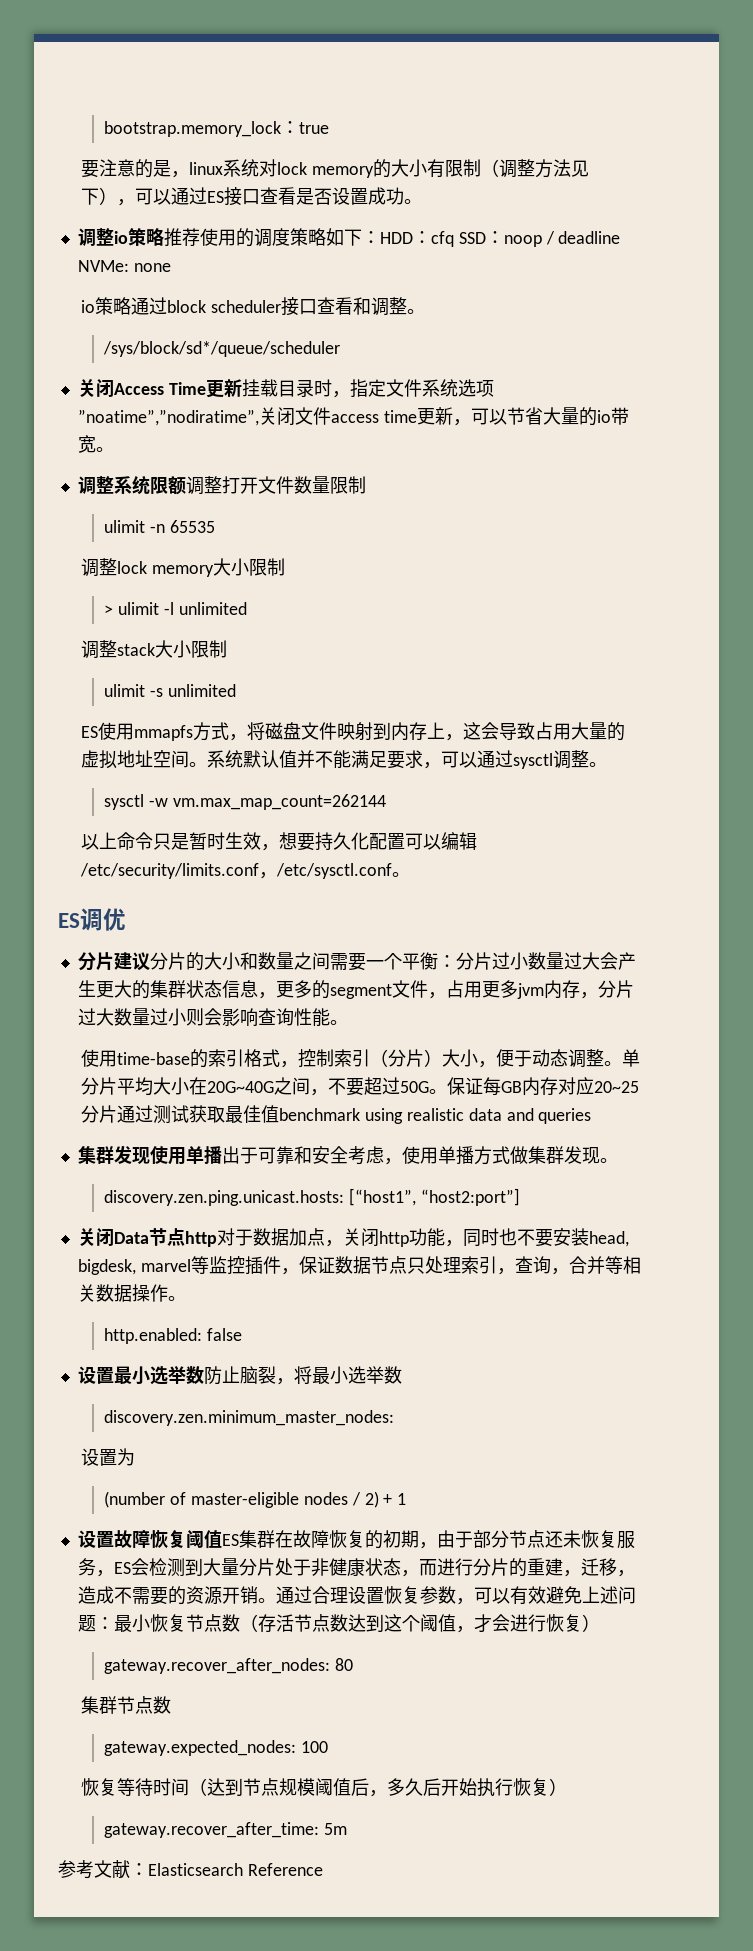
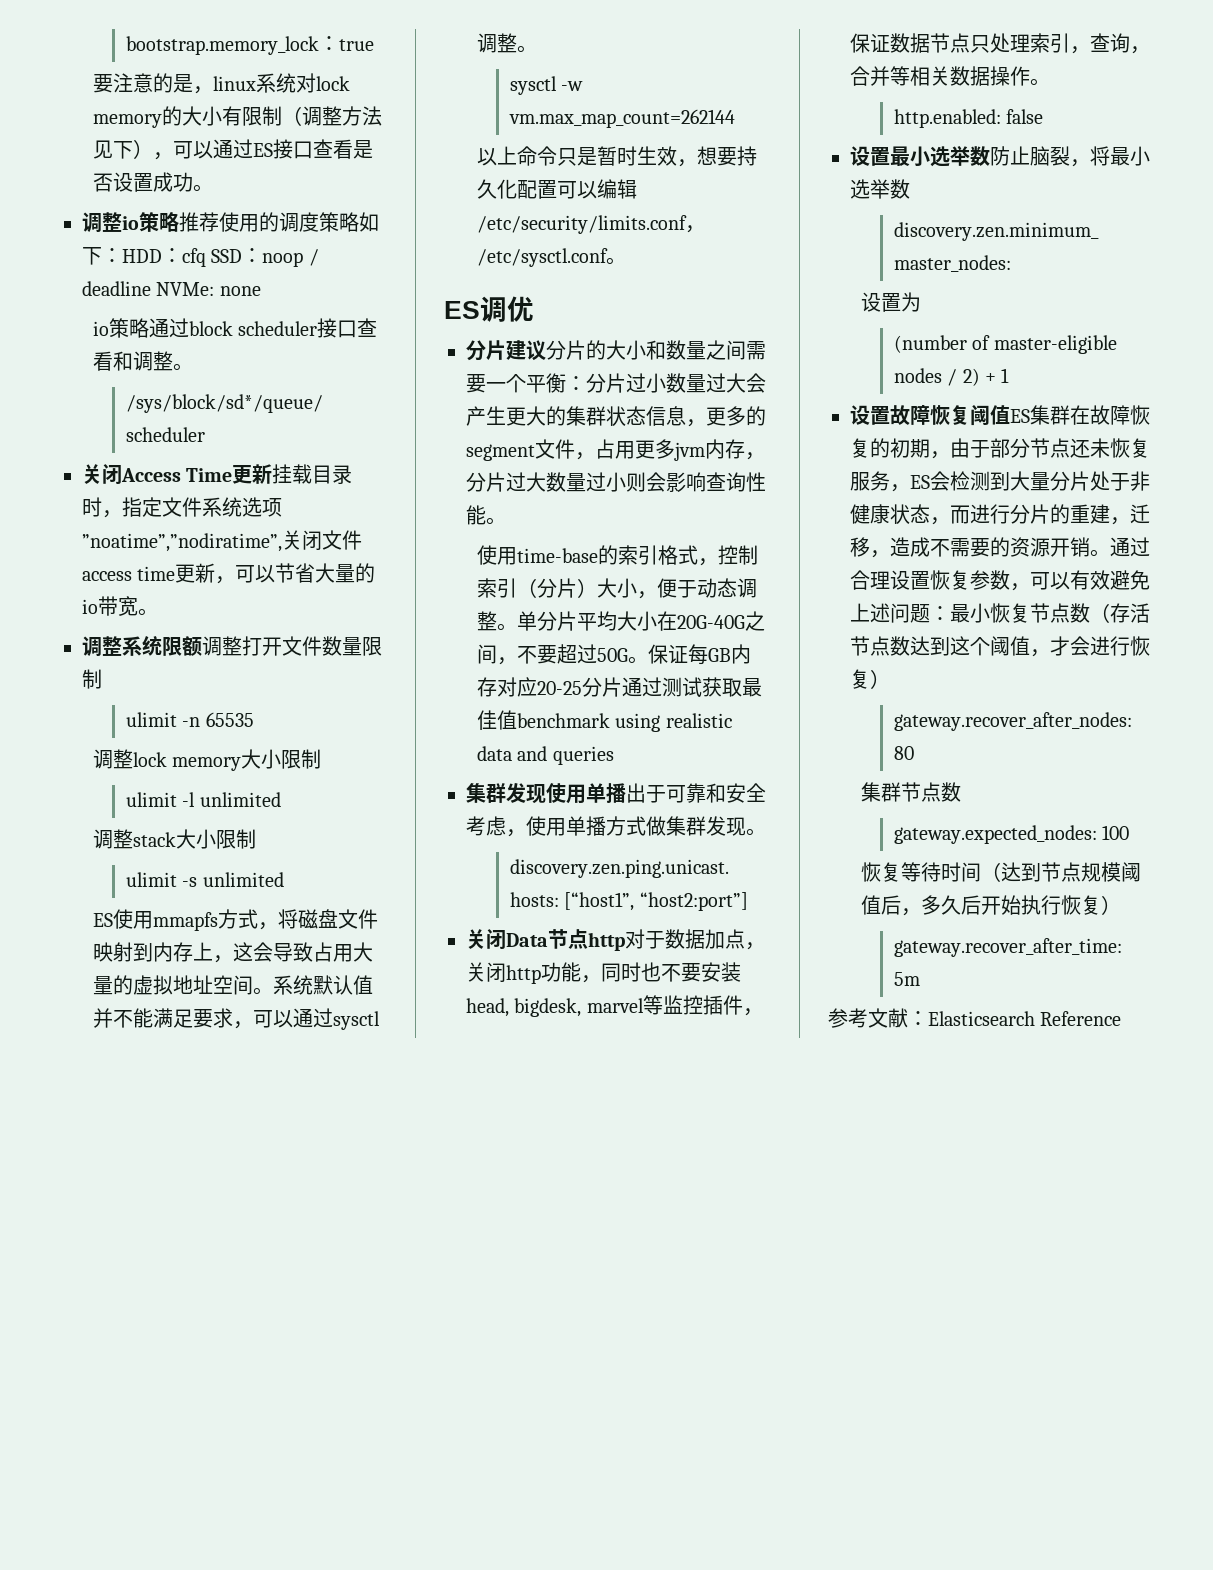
[104,605,114,615] > -> (322, 759) none
[207,1081,275,1093] 20G~40G -> [676,615,745,629] 20G-40G
[594,1081,640,1093] 20~25 -> [536,681,582,695] 20-25

